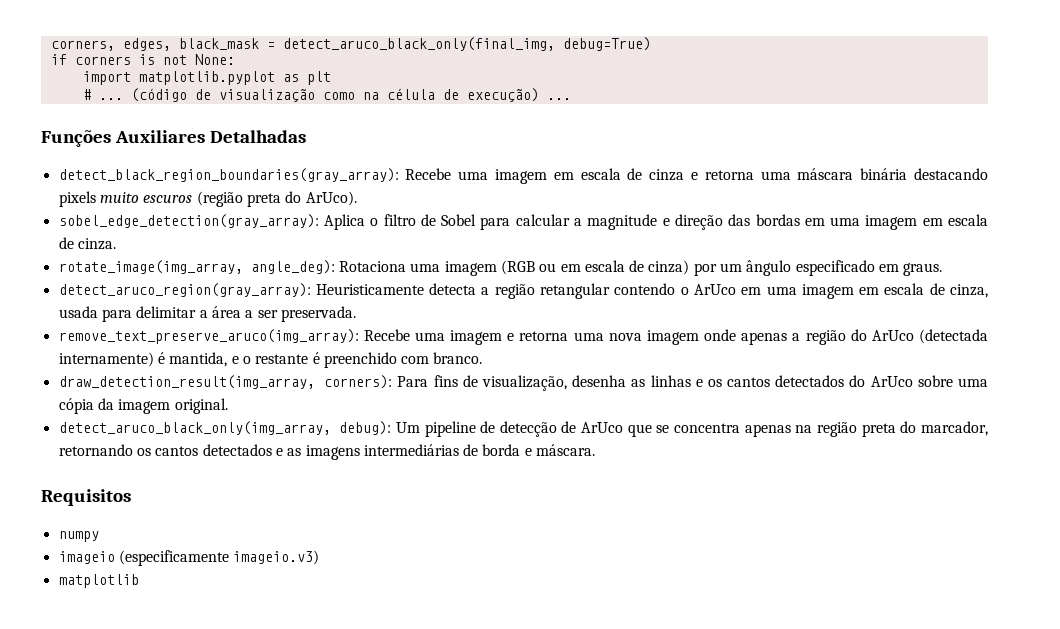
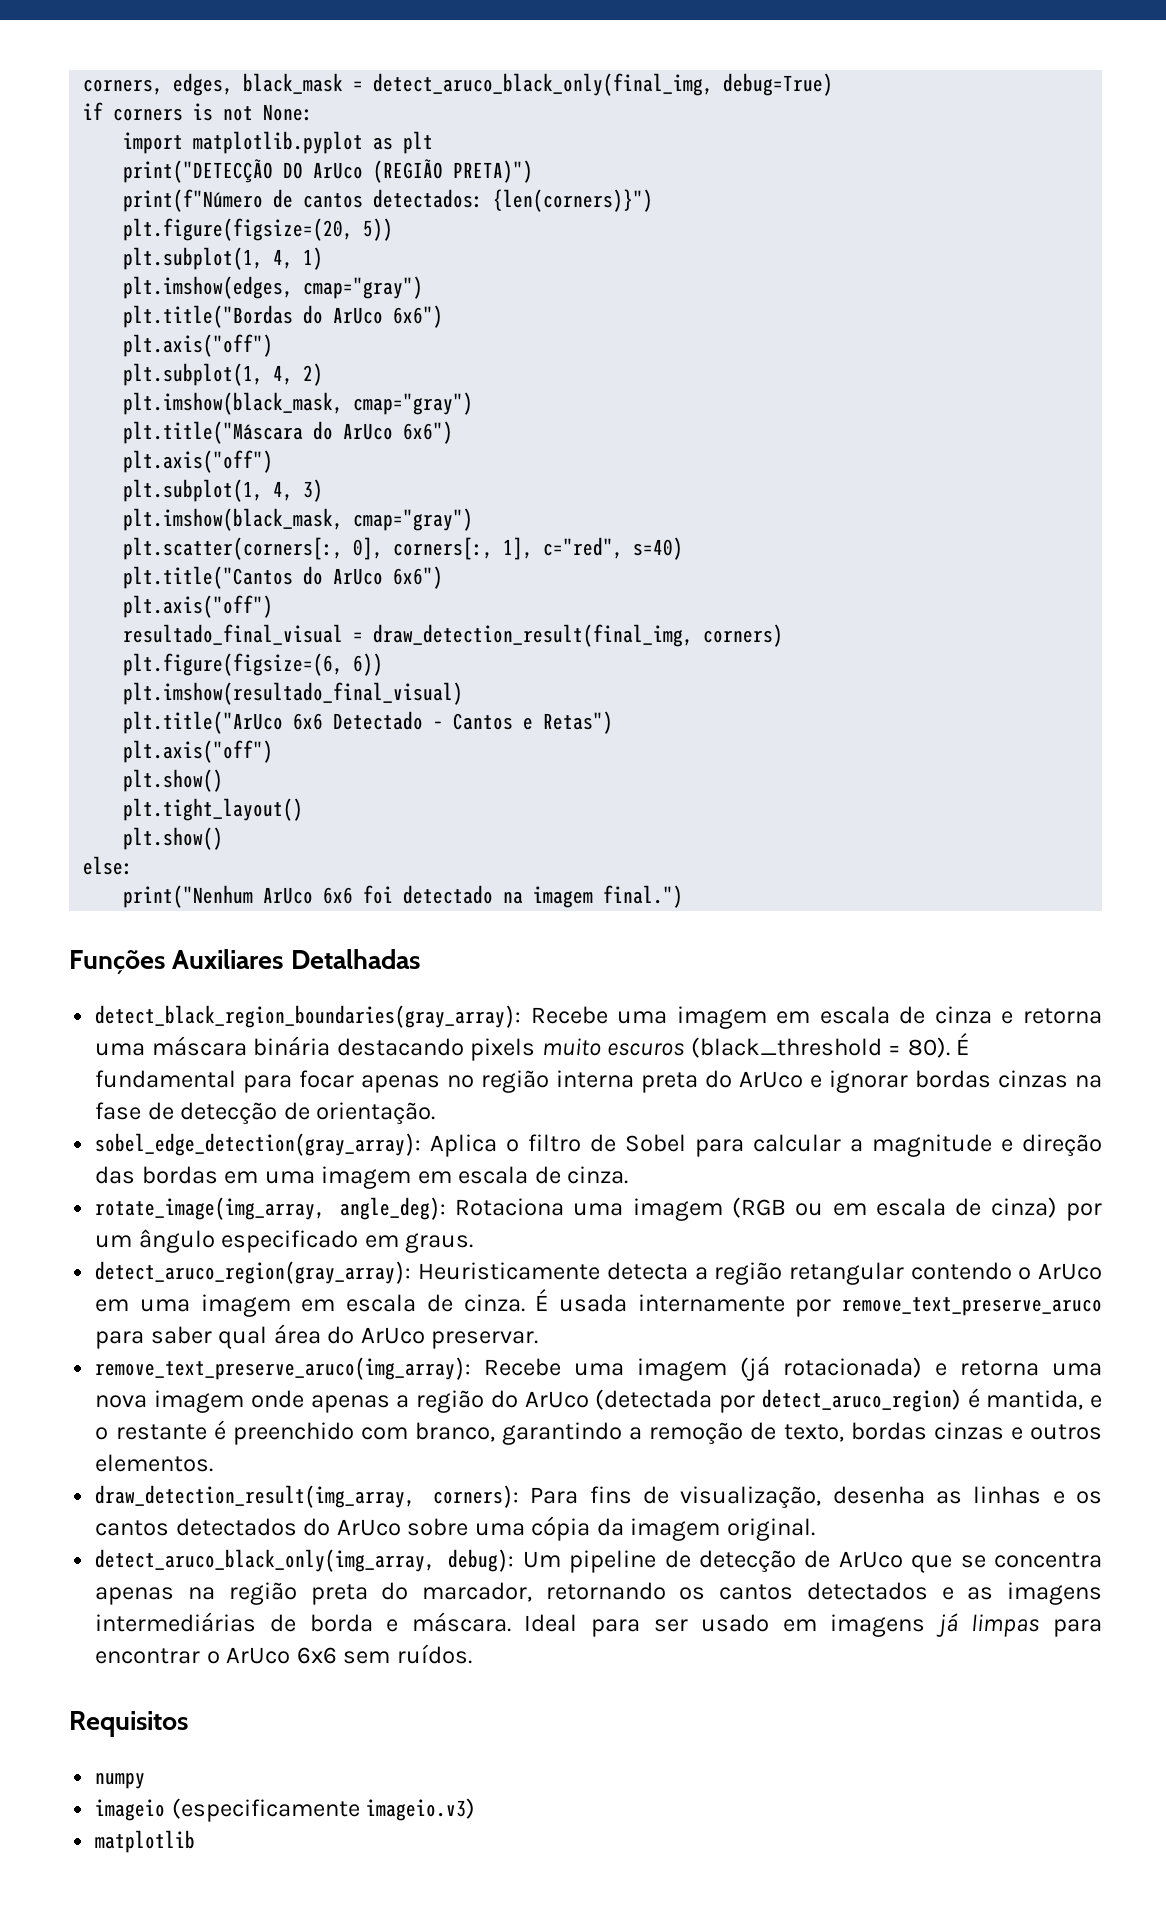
[82,88,571,102] # ... (código de visualização como na célula de execução) ... -> [123,159,534,183] [123,189,654,212] [123,218,394,241] [123,247,324,270] [123,276,424,299] [123,305,444,328] [123,334,274,357] [123,363,324,386] [123,392,474,415] [123,421,454,444] [123,450,274,473] [123,479,324,502] [123,508,474,531] [123,537,684,560] [123,566,444,589] [123,595,274,618] [123,624,784,647] [123,653,384,676] [123,682,464,705] [123,711,614,734] [123,740,274,763] [123,769,224,792] [123,798,304,821] [123,827,224,850] [83,856,134,875] [123,885,684,908] print("DETECÇÃO DO ArUco (REGIÃO PRETA)") // print(f"Número de cantos detectados: {len(corners)}") // plt.figure(figsize=(20, 5)) // plt.subplot(1, 4, 1) // plt.imshow(edges, cmap="gray") // plt.title("Bordas do ArUco 6x6") // plt.axis("off") // plt.subplot(1, 4, 2) // plt.imshow(black_mask, cmap="gray") // plt.title("Máscara do ArUco 6x6") // plt.axis("off") // plt.subplot(1, 4, 3) // plt.imshow(black_mask, cmap="gray") // plt.scatter(corners[:, 0], corners[:, 1], c="red", s=40) // plt.title("Cantos do ArUco 6x6") // plt.axis("off") // resultado_final_visual = draw_detection_result(final_img, corners) // plt.figure(figsize=(6, 6)) // plt.imshow(resultado_final_visual) // plt.title("ArUco 6x6 Detectado – Cantos e Retas") // plt.axis("off") // plt.show() // plt.tight_layout() // plt.show() // else: // print("Nenhum ArUco 6x6 foi detectado na imagem final.")
[196,191,357,207] (região preta do ArUco). -> [690,1033,970,1058] [95,1070,1102,1093] [95,1102,436,1125] (black_threshold = 80). É fundamental para focar apenas no região interna preta do ArUco e ignorar bordas cinzas na fase de detecção de orientação.
[949,284,988,298] [58,306,356,322] cinza, usada para delimitar a área a ser preservada. -> [463,1289,1102,1317] [95,1324,539,1349] cinza. É usada internamente por remove_text_preserve_aruco para saber qual área do ArUco preservar.
(503, 337) none -> [740,1356,923,1381] (já rotacionada)
[58,352,154,367] internamente) -> [719,1389,961,1413] por detect_aruco_region)
[433,352,483,364] branco. -> [414,1422,1103,1445] [95,1454,214,1472] branco, garantindo a remoção de texto, bordas cinzas e outros elementos.
(596, 450) none -> [524,1613,1103,1637] [95,1644,472,1664] Ideal para ser usado em imagens já limpas para encontrar o ArUco 6x6 sem ruídos.

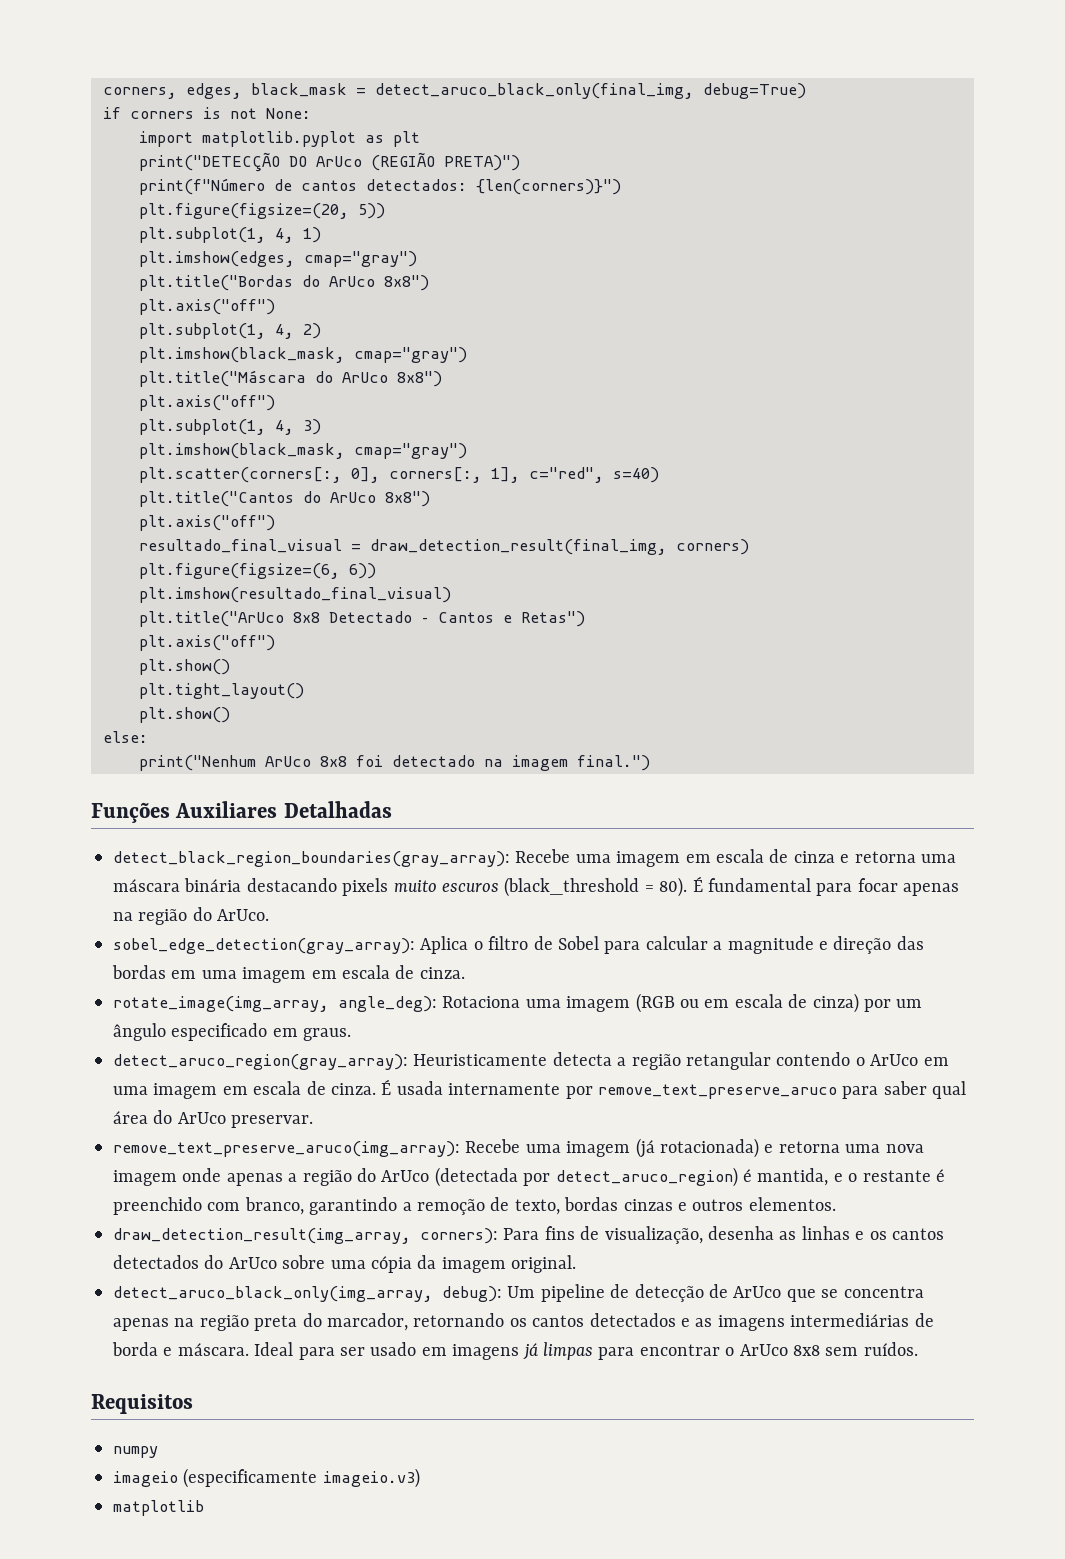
[393,305,444,328] 6x6") -> [384,275,429,291] 8x8")
[403,421,454,444] 6x6") -> [397,371,442,387] 8x8")
[393,566,444,589] 6x6") -> [385,491,430,507] 8x8")
[293,713,324,730] 6x6 -> [293,612,320,623] 8x8
[323,887,354,904] 6x6 -> [320,756,347,767] 8x8
[447,1070,1102,1093] [95,1102,436,1125] no região interna preta do ArUco e ignorar bordas cinzas na fase de detecção de orientação. -> [113,907,270,925] na região do ArUco.
[296,1647,337,1664] 6x6 -> [792,1345,820,1356] 8x8

